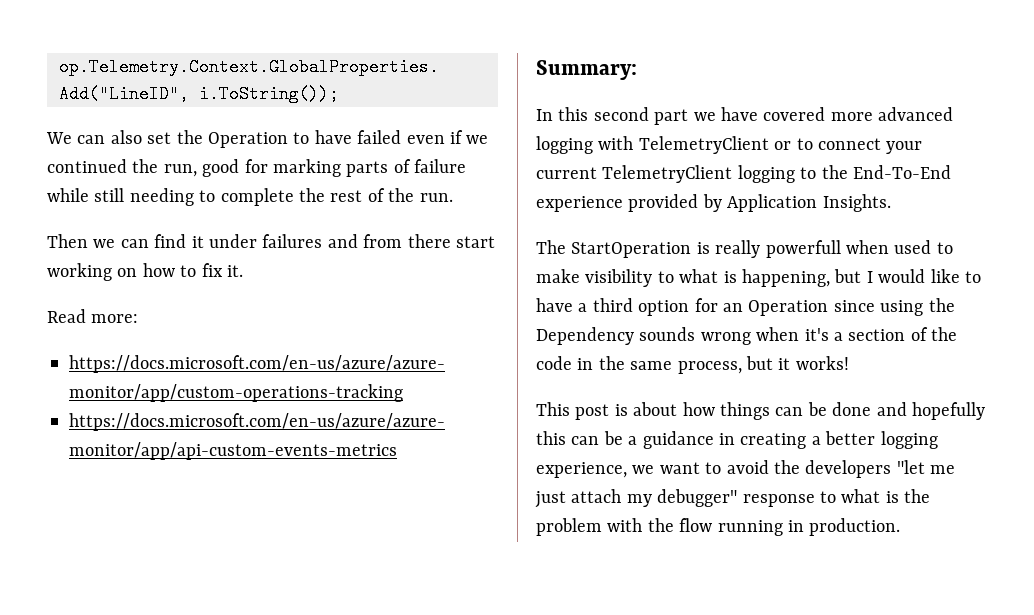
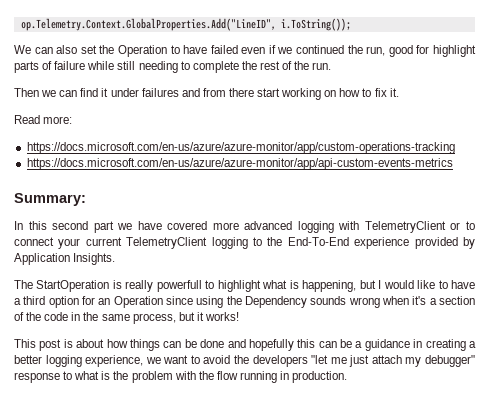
[273,159,341,177] marking -> [432,45,476,57] highlight
[846,240,953,254] [536,269,674,287] when used to make visibility to -> [205,280,261,292] to highlight

